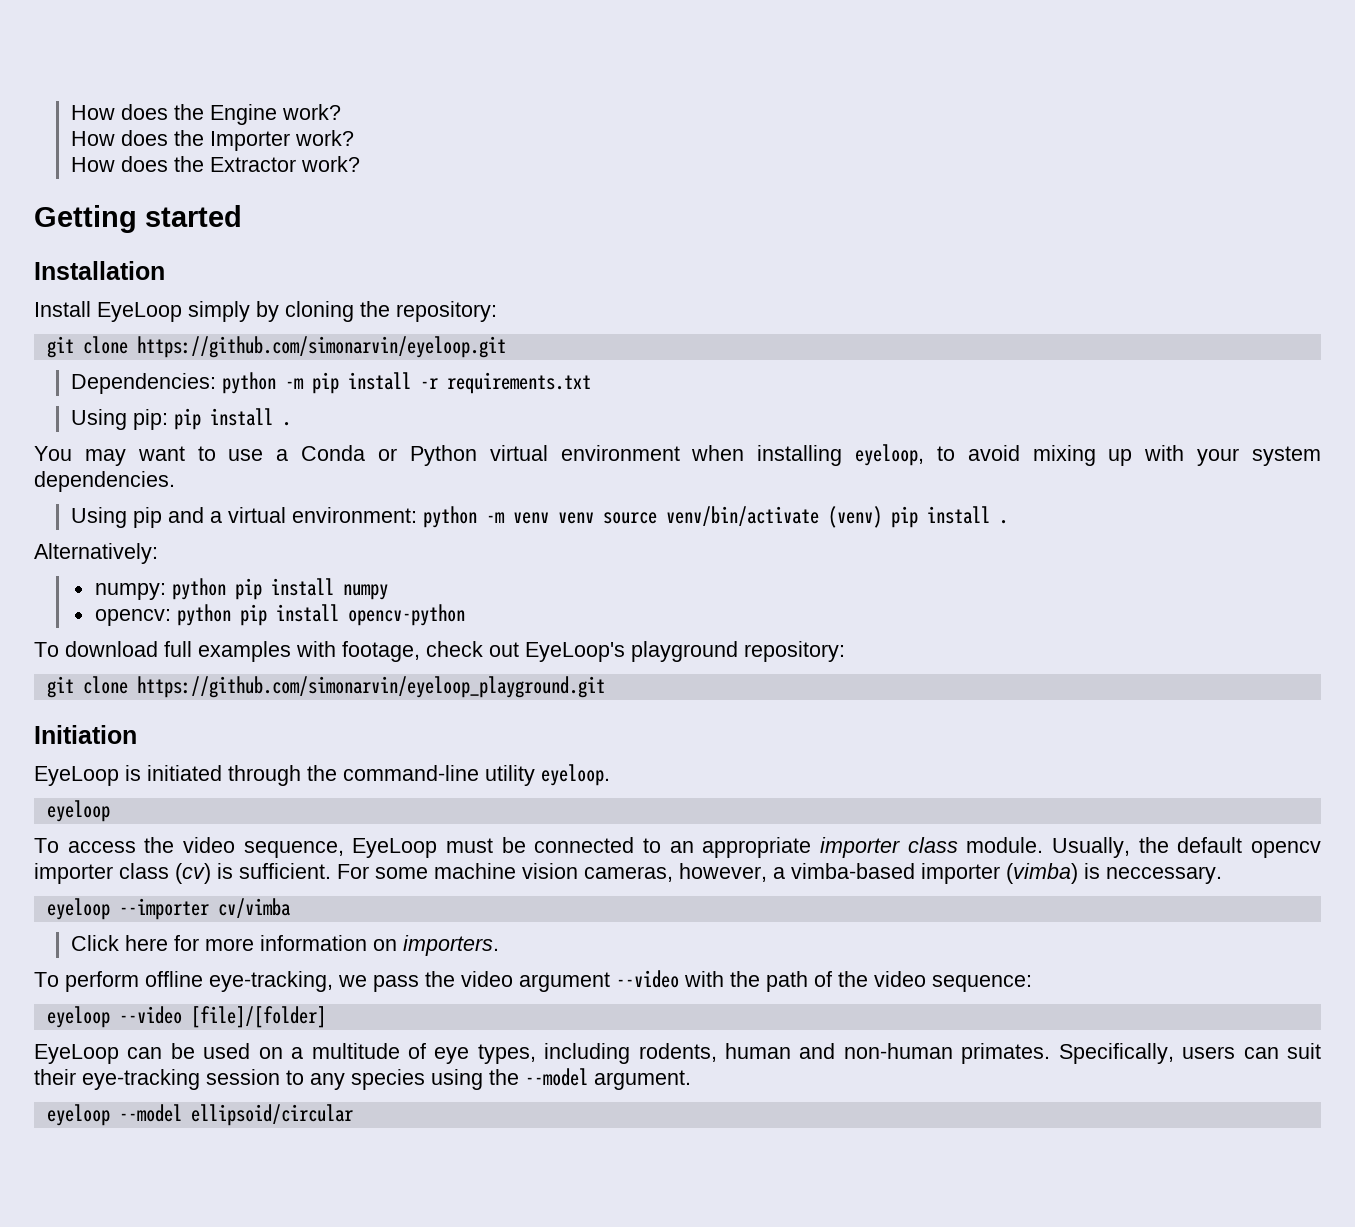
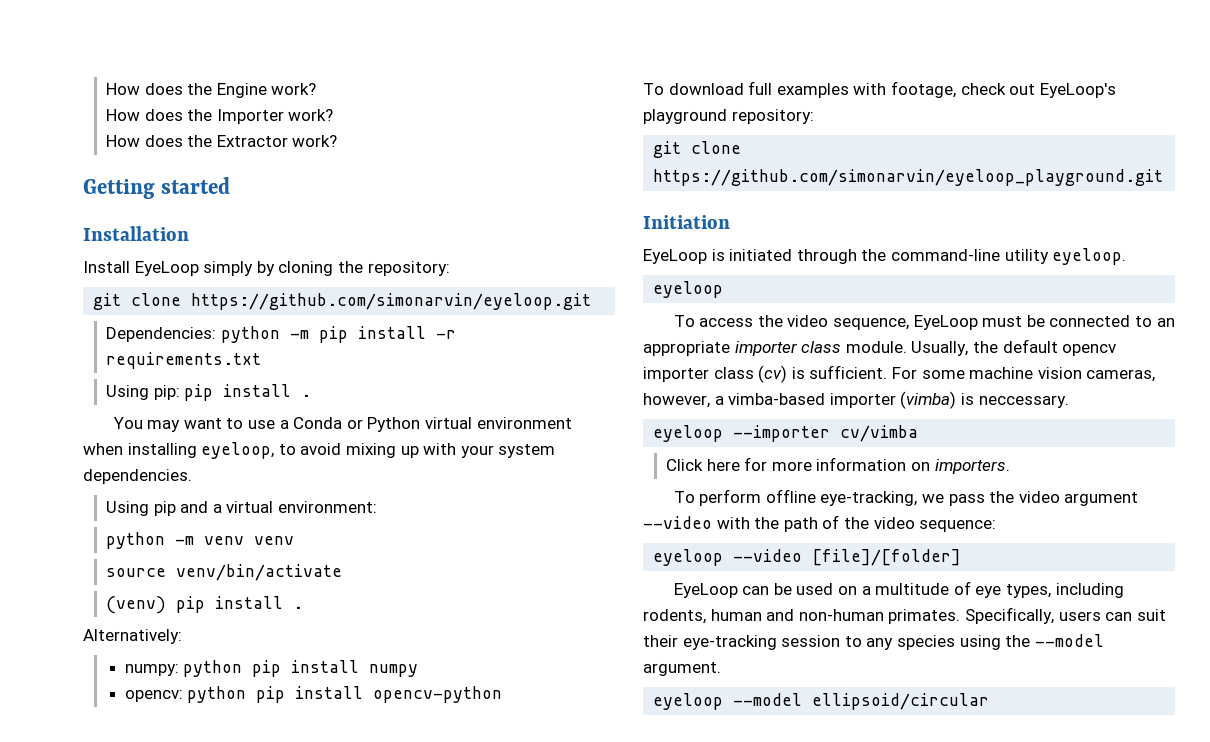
(417, 515) none -> (378, 507) //
(594, 518) none -> (295, 540) //
(819, 516) none -> (343, 572) //

